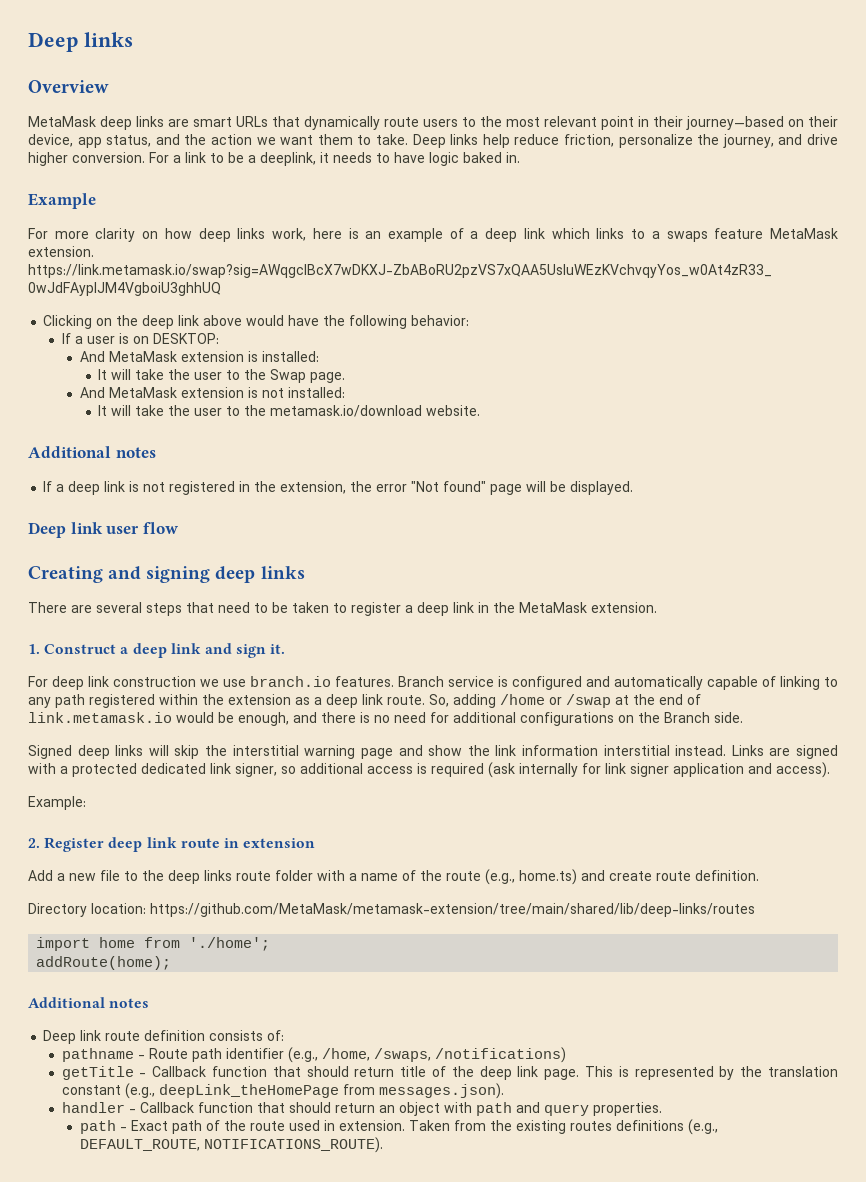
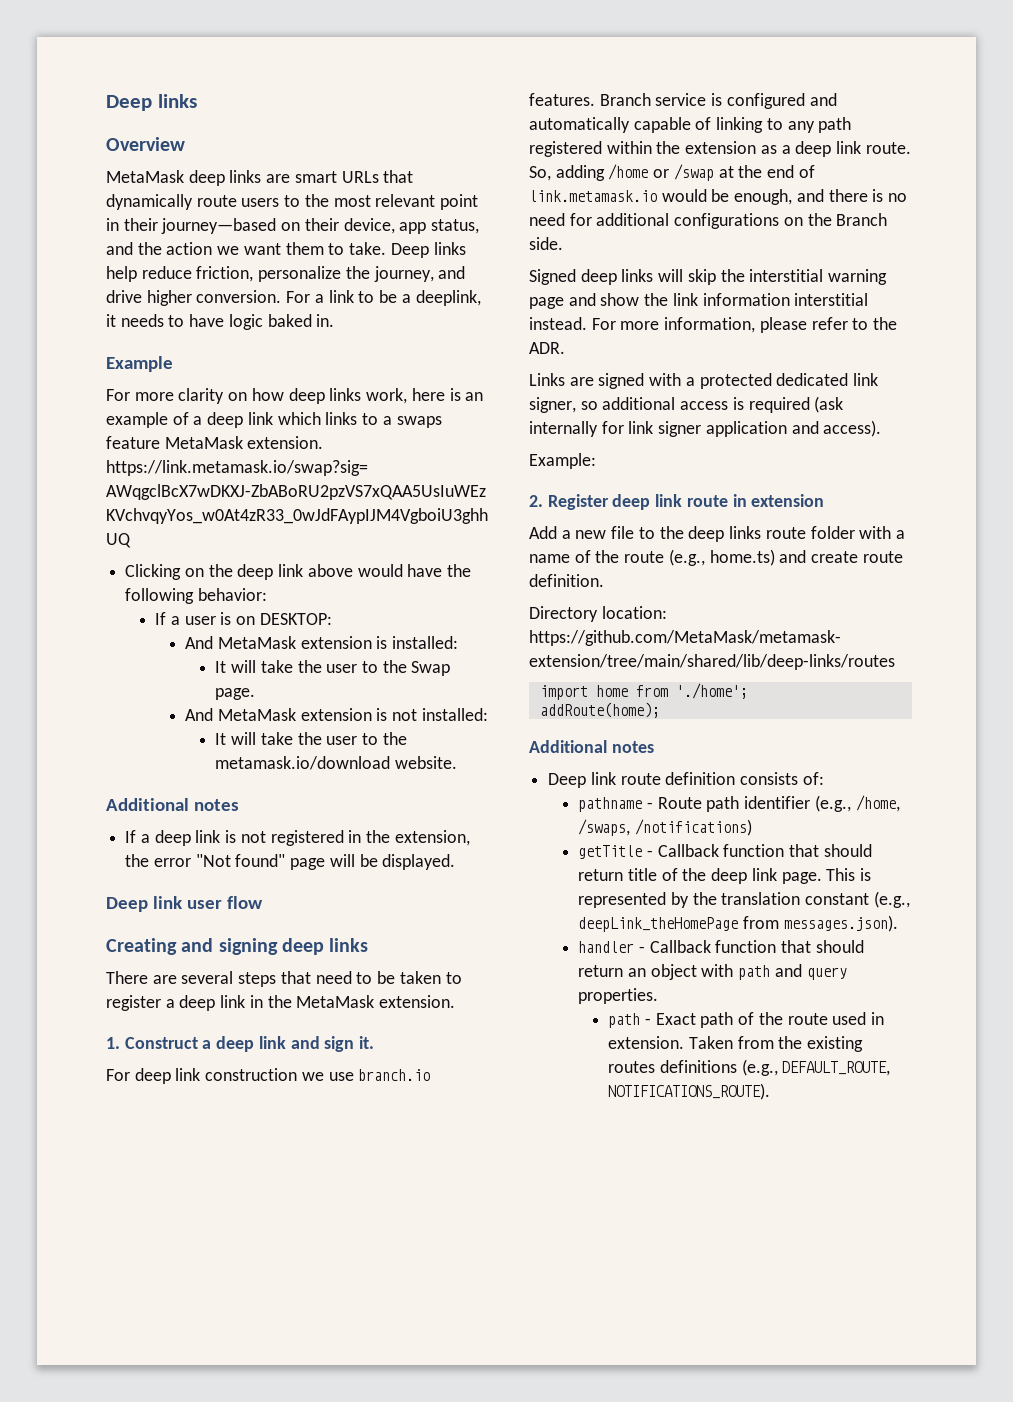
(727, 750) none -> [591,317,898,333] [529,342,565,354] For more information, please refer to the ADR. //

